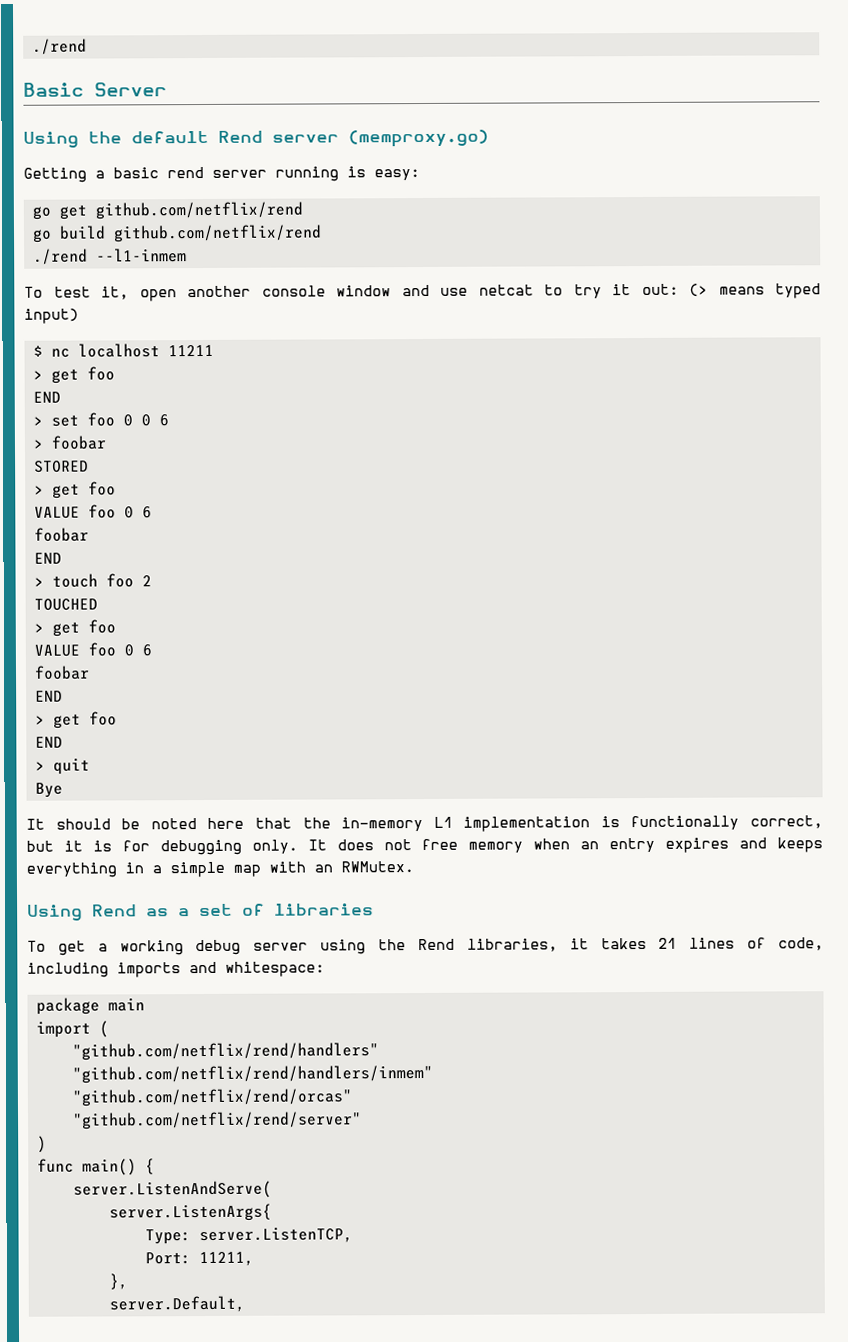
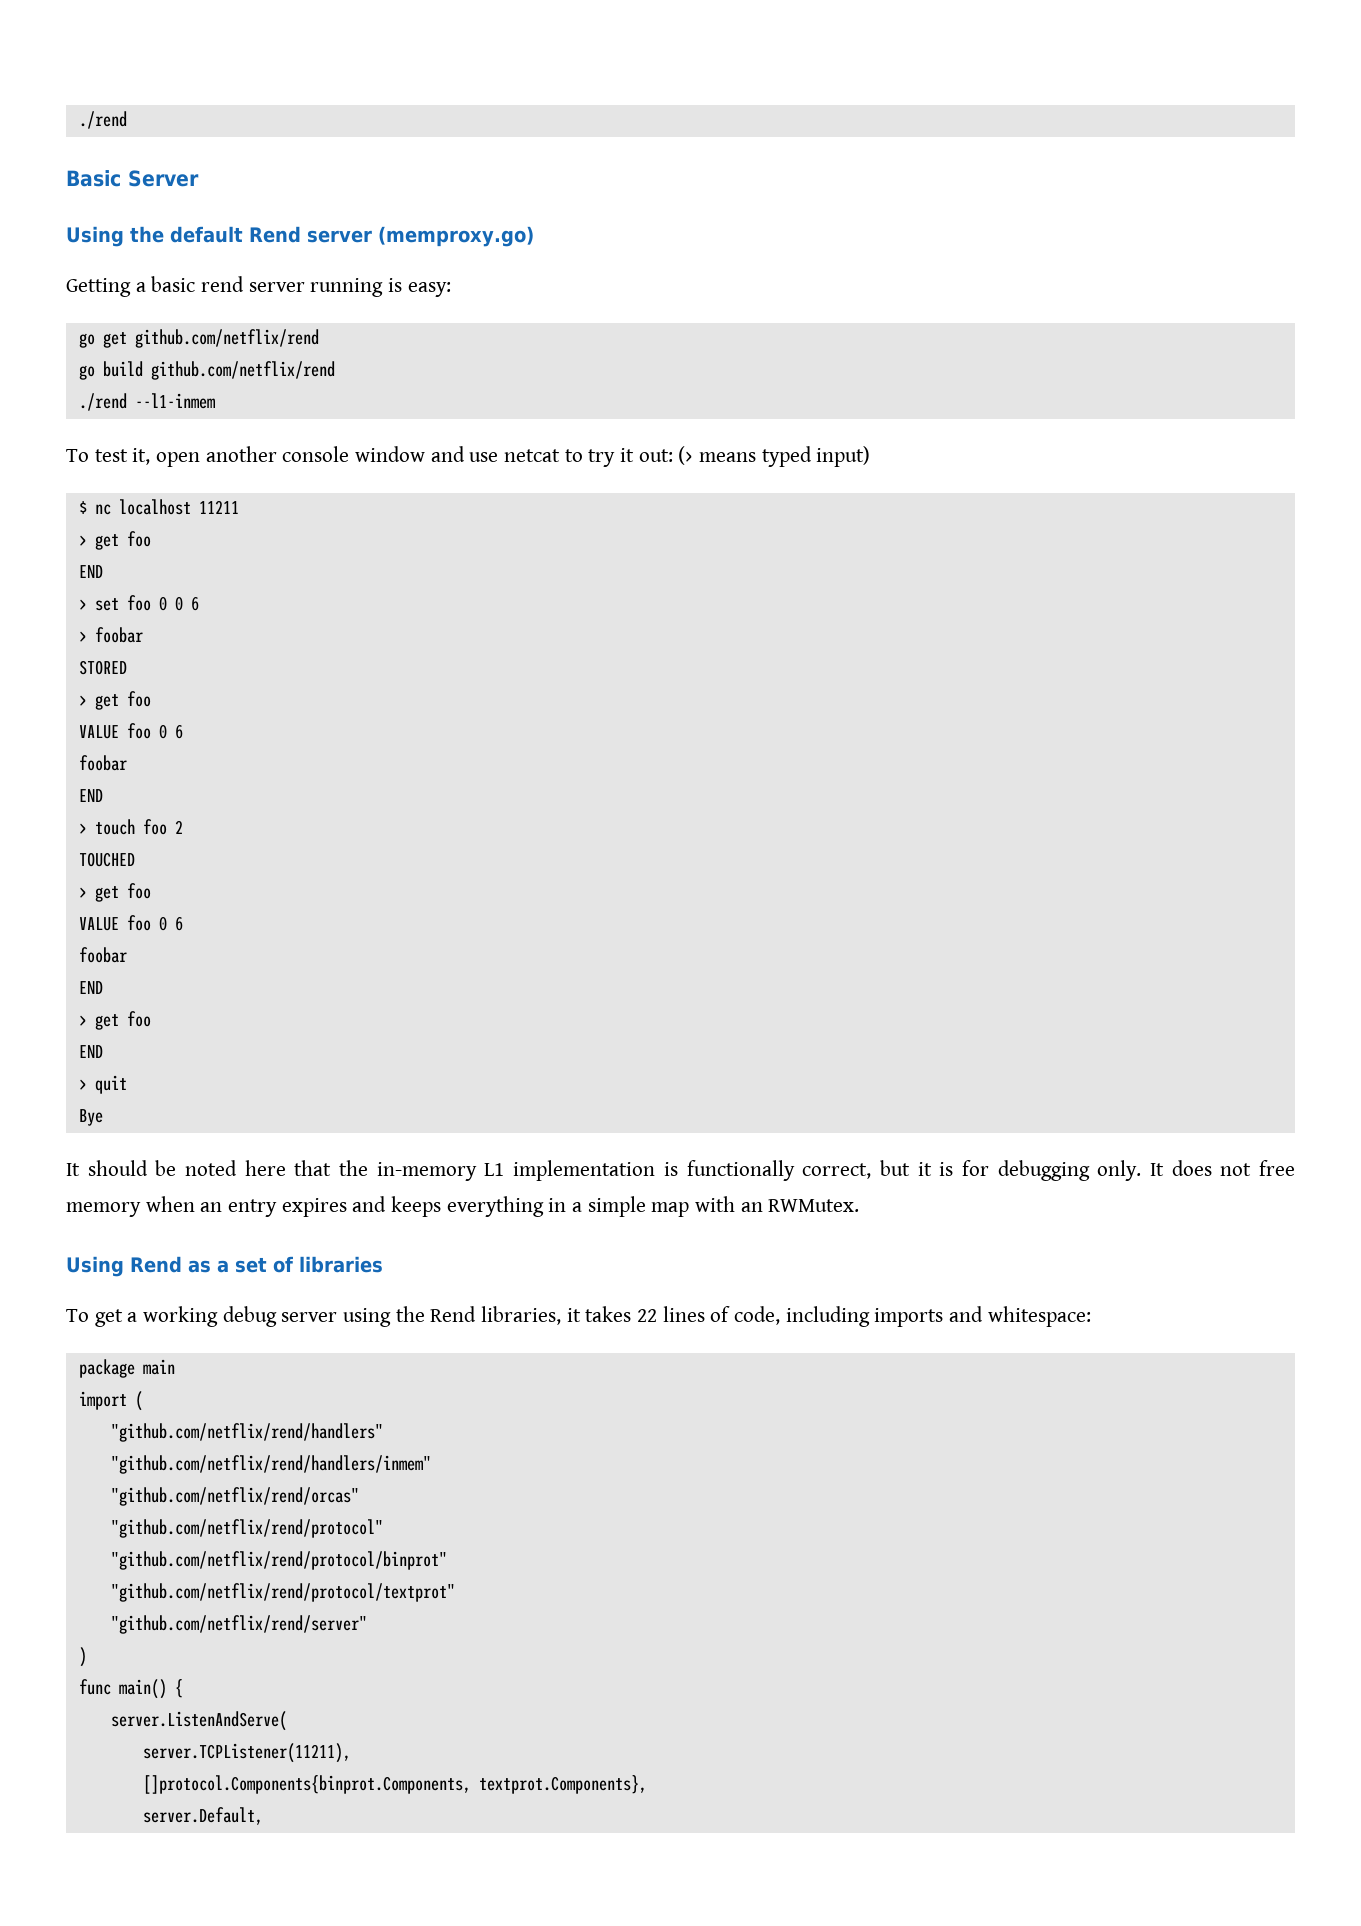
[658,937,678,949] 21 -> [637,1309,658,1322] 22
(352, 1097) none -> [110,1519,383,1538] [110,1551,447,1570] [110,1583,455,1602] // "github.com/netflix/rend/protocol" // "github.com/netflix/rend/protocol/binprot" // "github.com/netflix/rend/protocol/textprot"
[108,1203,272,1222] [144,1227,353,1245] [144,1251,254,1267] [108,1273,128,1290] server.ListenArgs{ // Type: server.ListenTCP, // Port: 11211, // }, -> [142,1743,351,1763] [142,1775,647,1794] server.TCPListener(11211), // []protocol.Components{binprot.Components, textprot.Components},

